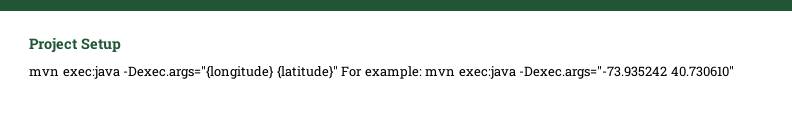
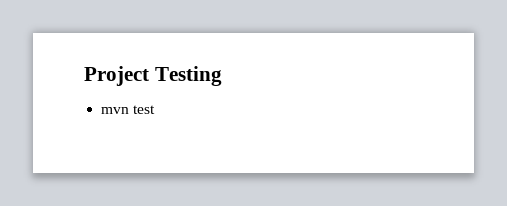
[81,38,121,52] [29,65,734,79] Setup // mvn exec:java -Dexec.args="{longitude} {latitude}" For example: mvn exec:java -Dexec.args="-73.935242 40.730610" -> [154,66,222,86] [101,105,156,114] Testing // mvn test

